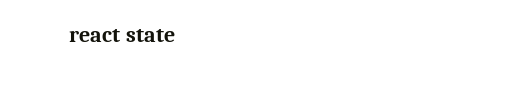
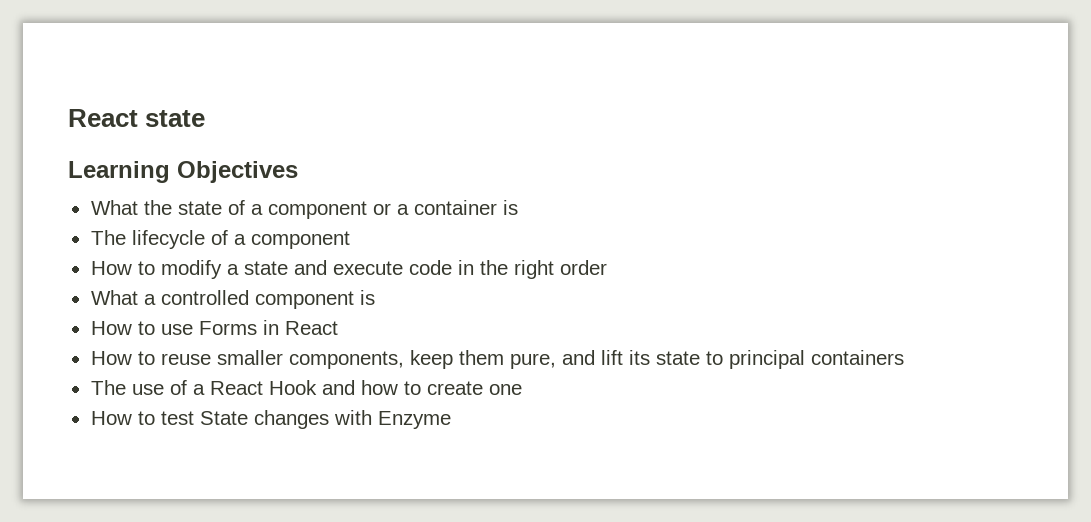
[69,29,175,42] react state -> [68,109,206,127] [68,161,298,183] [90,200,518,219] [90,230,350,249] [90,260,607,279] [90,290,375,309] [90,320,338,335] [90,350,904,369] [90,380,522,395] [90,410,451,429] React state // Learning Objectives // What the state of a component or a container is // The lifecycle of a component // How to modify a state and execute code in the right order // What a controlled component is // How to use Forms in React // How to reuse smaller components, keep them pure, and lift its state to principal containers // The use of a React Hook and how to create one // How to test State changes with Enzyme

